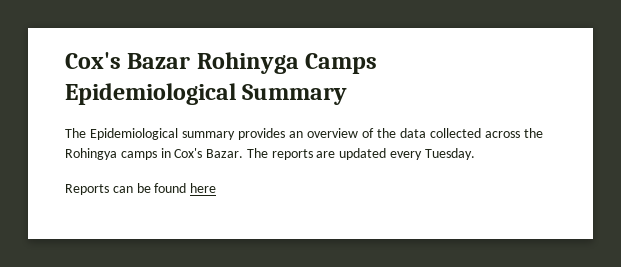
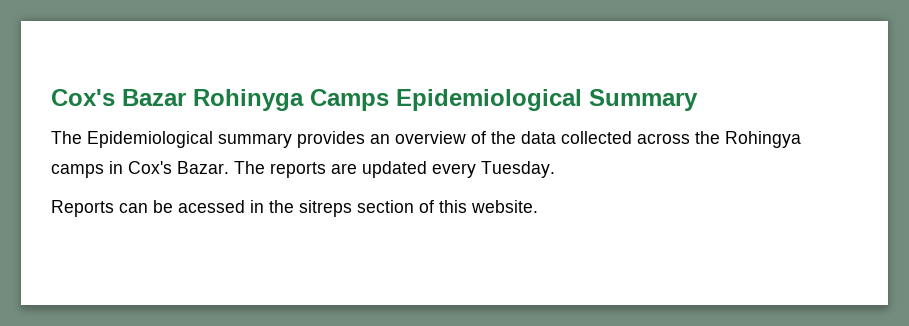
[154,183,217,193] found here -> [178,200,538,217] acessed in the sitreps section of this website.

